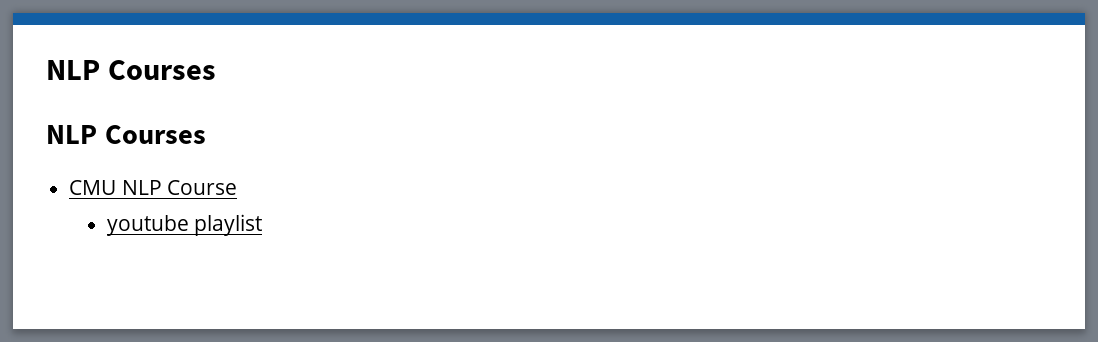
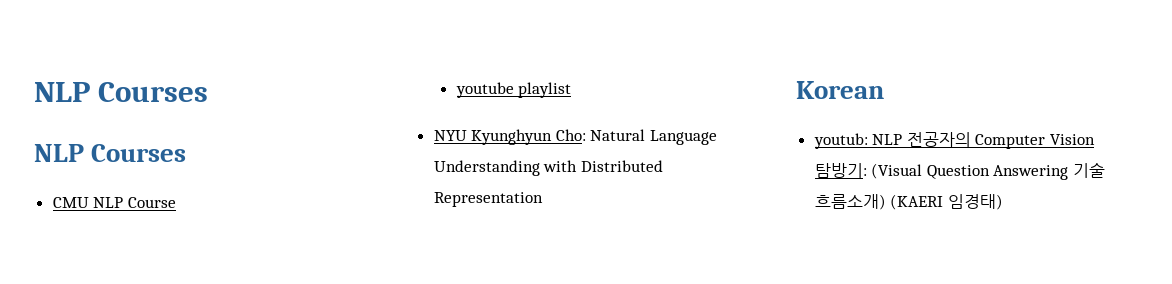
(263, 225) none -> [433,129,718,145] [433,160,663,176] [433,192,543,207] [796,81,884,99] [813,132,1096,149] [814,162,1106,180] [814,194,1003,210] // NYU Kyunghyun Cho: Natural Language Understanding with Distributed Representation // Korean // youtub: NLP 전공자의 Computer Vision 탐방기: (Visual Question Answering 기술 흐름소개) (KAERI 임경태)

